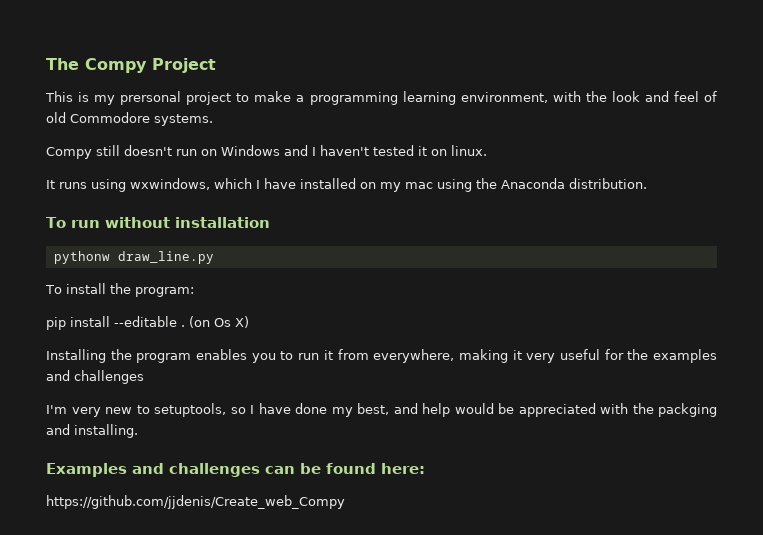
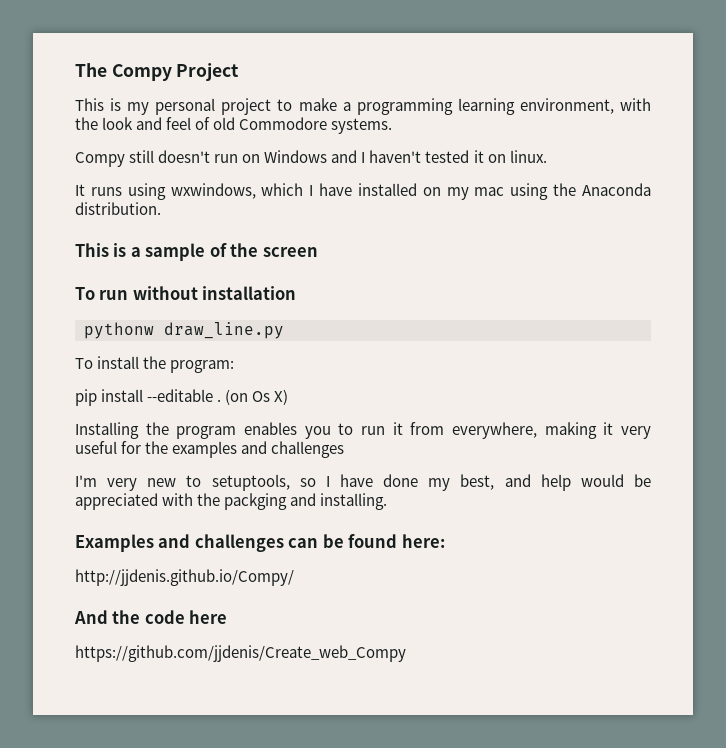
[120,91,182,105] prersonal -> [155,98,216,115] personal
(647, 183) none -> [75,243,318,261] // This is a sample of the screen
(425, 468) none -> [75,569,294,586] [74,610,228,624] // http://jjdenis.github.io/Compy/ // And the code here

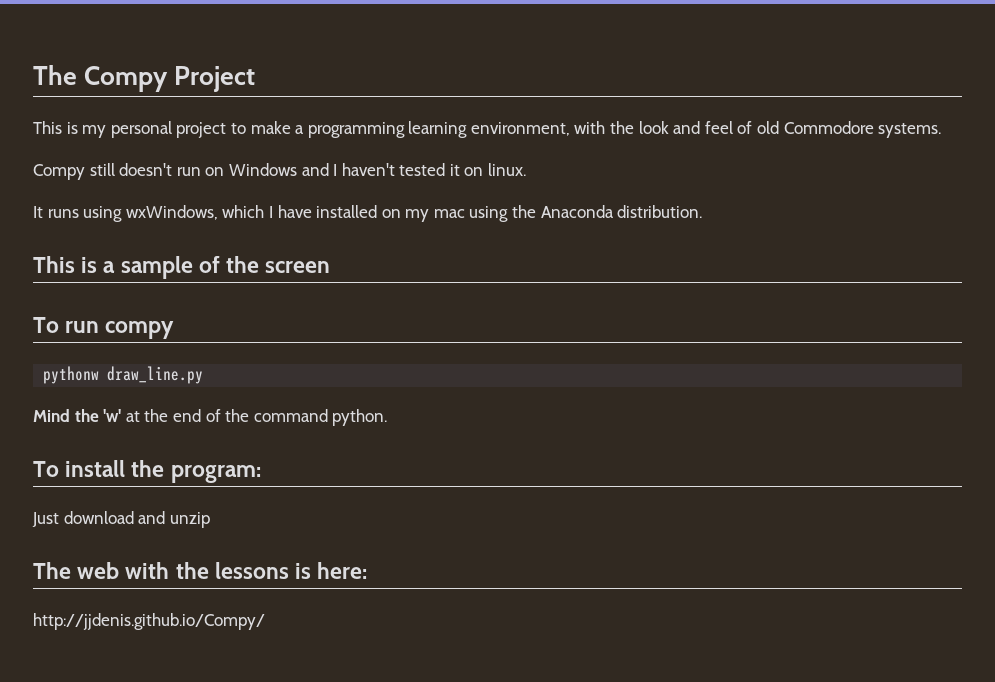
[170,183,256,199] wxwindows, -> [125,205,218,220] wxWindows,
[132,286,297,300] without installation -> [105,321,175,339] compy
[75,356,235,373] [75,389,289,406] [75,422,651,439] [75,441,345,458] [75,474,652,491] [75,493,388,510] [75,534,445,552] [75,569,294,586] [74,610,228,624] [75,645,406,662] To install the program: // pip install --editable . (on Os X) // Installing the program enables you to run it from everywhere, making it very useful for the examples and challenges // I'm very new to setuptools, so I have done my best, and help would be appreciated with the packging and installing. // Examples and challenges can be found here: // http://jjdenis.github.io/Compy/ // And the code here // https://github.com/jjdenis/Create_web_Compy -> [33,409,388,426] [33,460,261,483] [32,511,210,528] [33,562,368,579] [33,613,265,630] Mind the 'w' at the end of the command python. // To install the program: // Just download and unzip // The web with the lessons is here: // http://jjdenis.github.io/Compy/

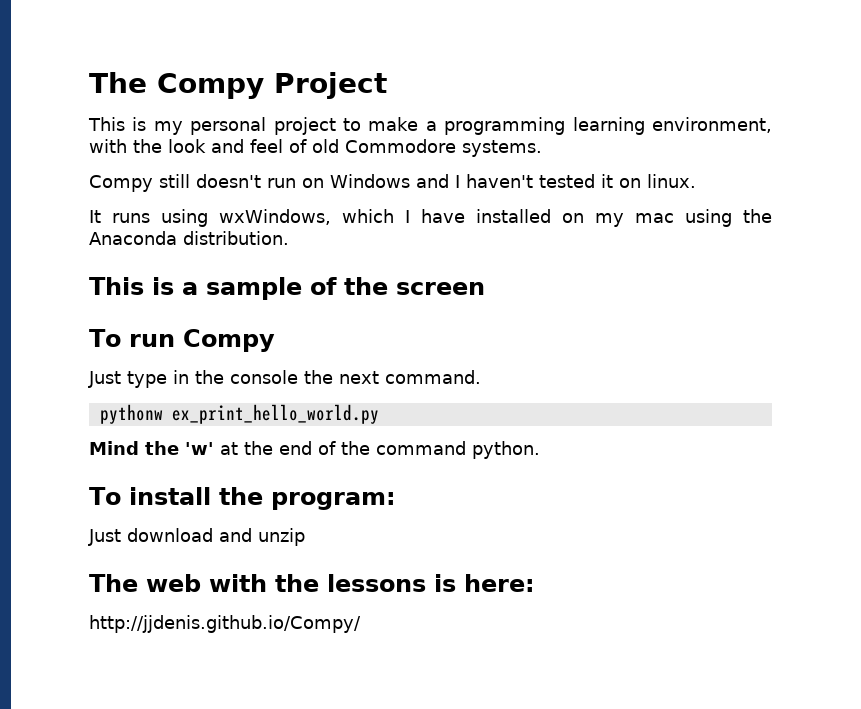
[105,321,175,339] compy -> [182,329,275,352] [88,370,481,388] Compy // Just type in the console the next command.
[107,366,204,384] draw_line.py -> [171,404,379,424] ex_print_hello_world.py

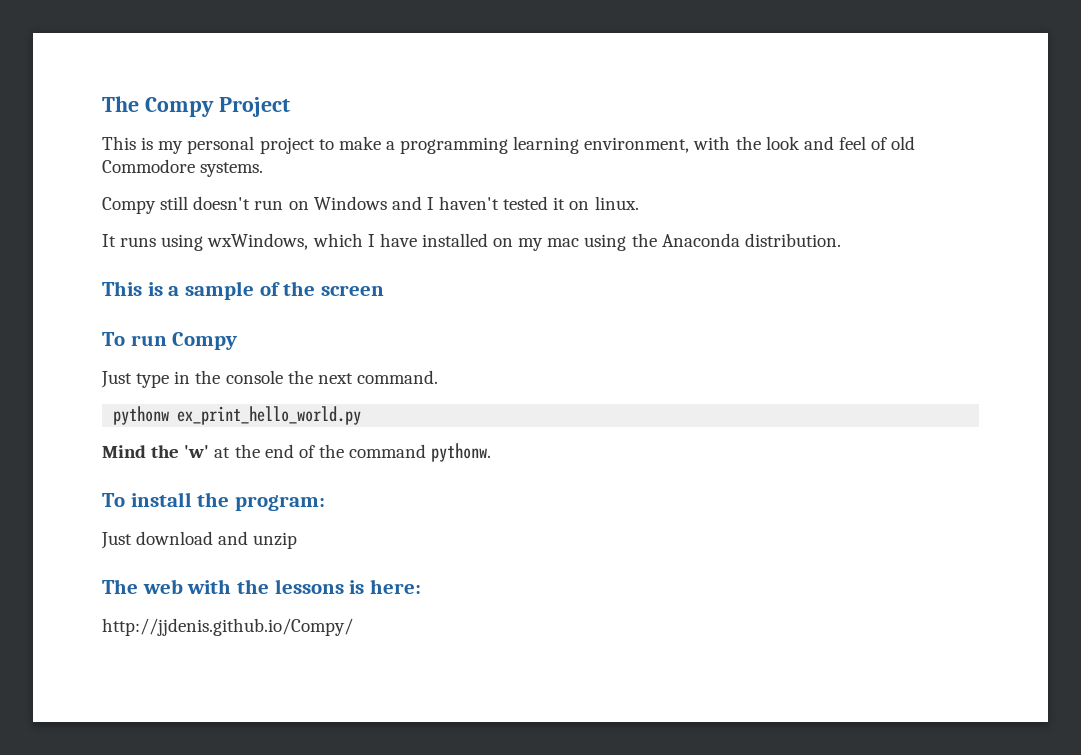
[472,441,540,459] python. -> [431,443,492,462] pythonw.

